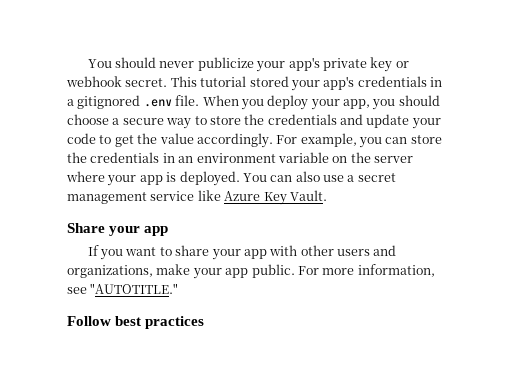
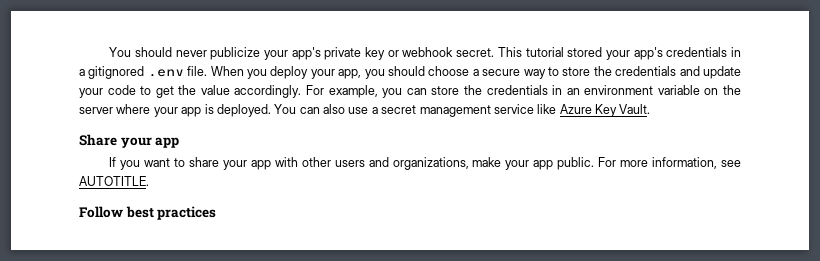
[90,283,179,294] "AUTOTITLE." -> [79,176,149,186] AUTOTITLE.

